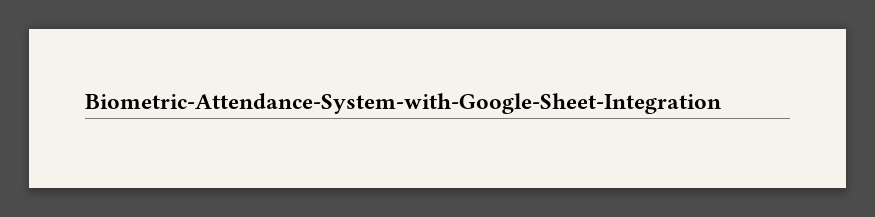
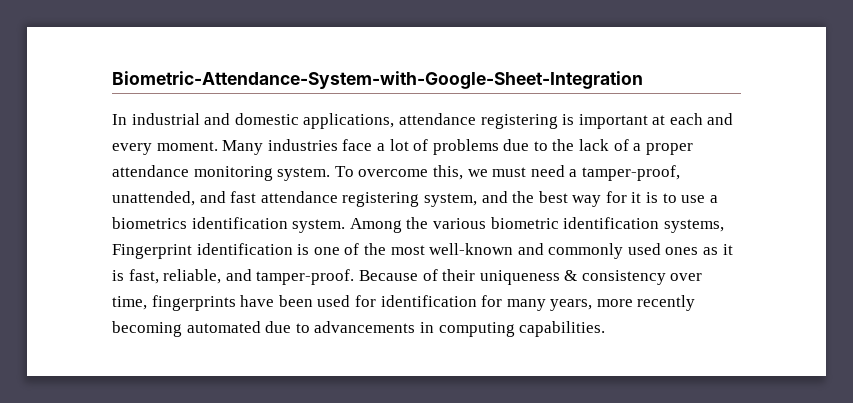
(721, 103) none -> [112,113,734,129] [112,139,693,155] [112,165,680,181] [112,191,718,207] [112,217,724,233] [112,243,733,259] [112,269,703,285] [112,295,696,311] [112,321,606,337] // In industrial and domestic applications, attendance registering is important at each and every moment. Many industries face a lot of problems due to the lack of a proper attendance monitoring system. To overcome this, we must need a tamper-proof, unattended, and fast attendance registering system, and the best way for it is to use a biometrics identification system. Among the various biometric identification systems, Fingerprint identification is one of the most well-known and commonly used ones as it is fast, reliable, and tamper-proof. Because of their uniqueness & consistency over time, fingerprints have been used for identification for many years, more recently becoming automated due to advancements in computing capabilities.

